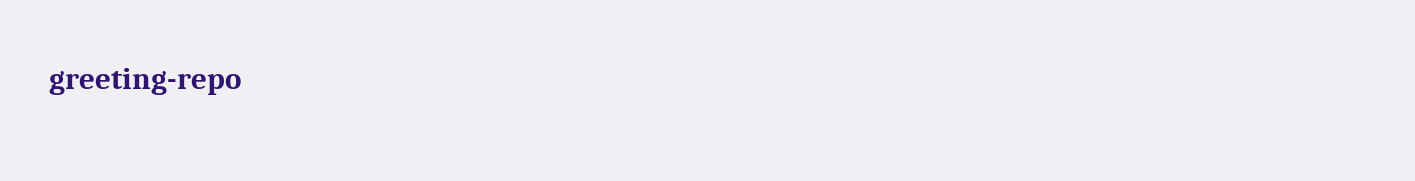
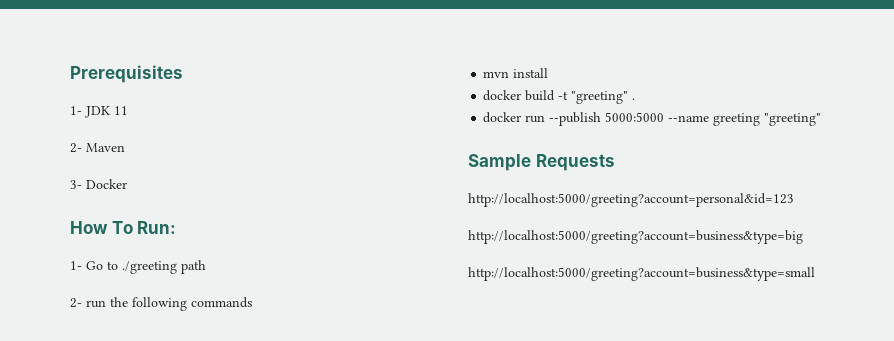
[49,68,241,95] greeting-repo -> [70,65,183,83] [70,106,128,118] [70,143,125,153] [70,179,127,189] [70,221,177,234] [70,260,206,274] [70,297,252,311] [483,68,549,78] [483,90,636,104] [483,112,822,126] [468,154,615,171] [468,193,794,207] [468,230,803,244] [468,267,815,281] Prerequisites // 1- JDK 11 // 2- Maven // 3- Docker // How To Run: // 1- Go to ./greeting path // 2- run the following commands // mvn install // docker build -t "greeting" . // docker run --publish 5000:5000 --name greeting "greeting" // Sample Requests // http://localhost:5000/greeting?account=personal&id=123 // http://localhost:5000/greeting?account=business&type=big // http://localhost:5000/greeting?account=business&type=small

